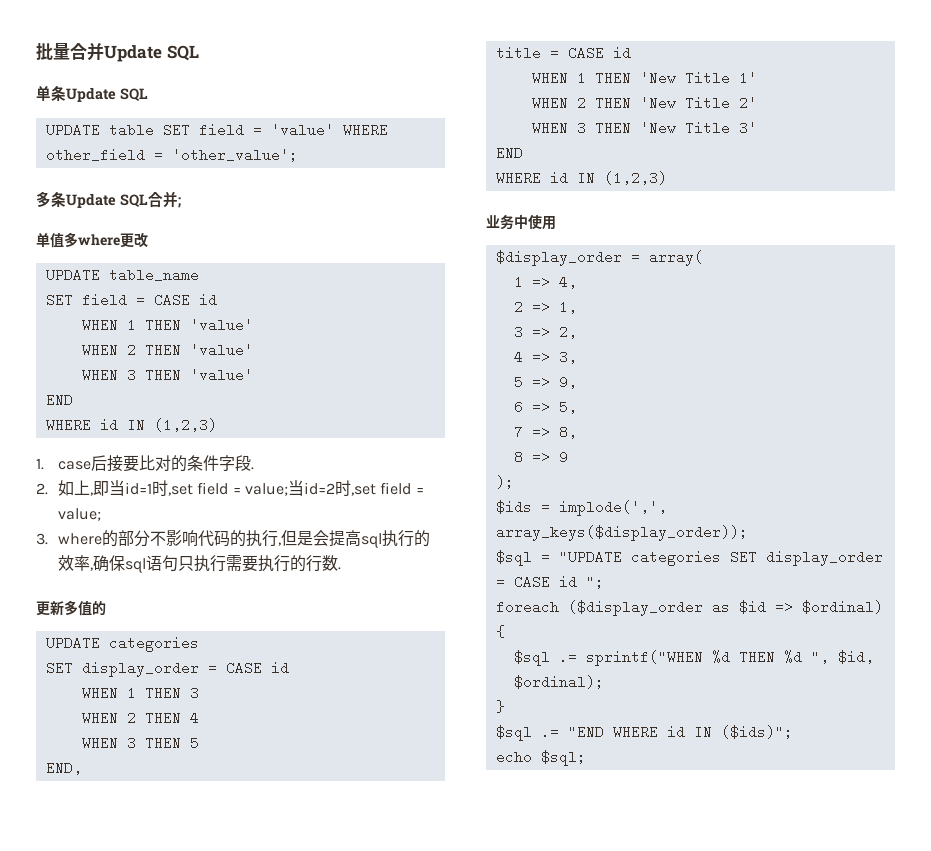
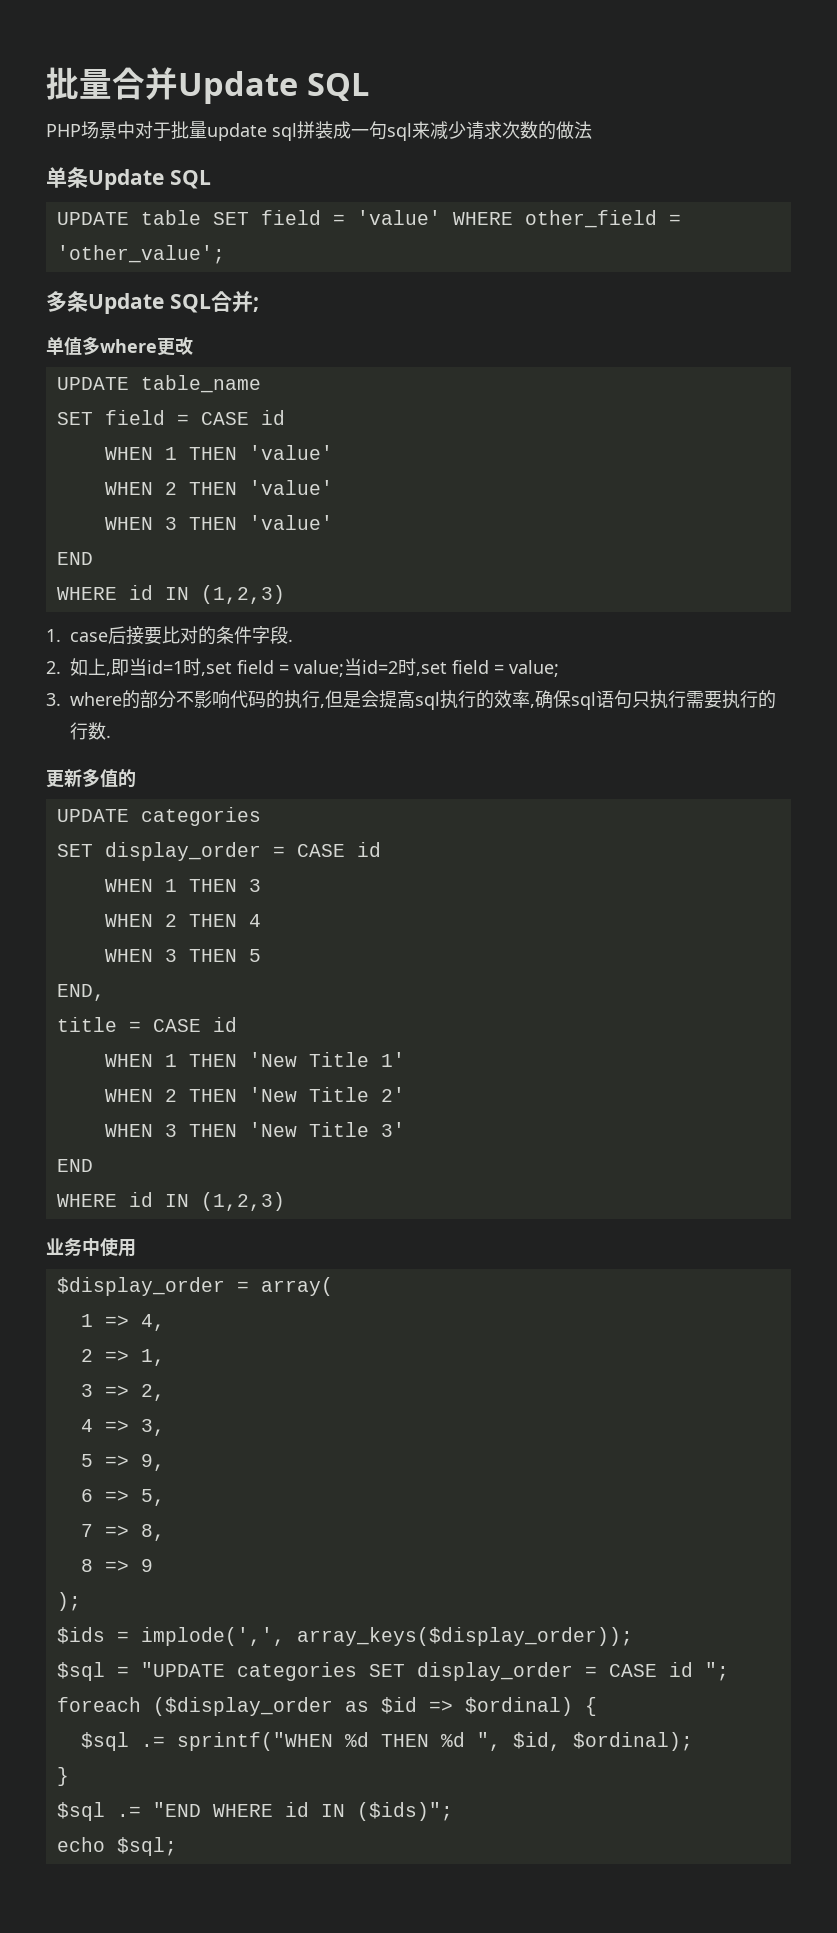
(199, 53) none -> [46,121,592,141] // PHP场景中对于批量update sql拼装成一句sql来减少请求次数的做法

